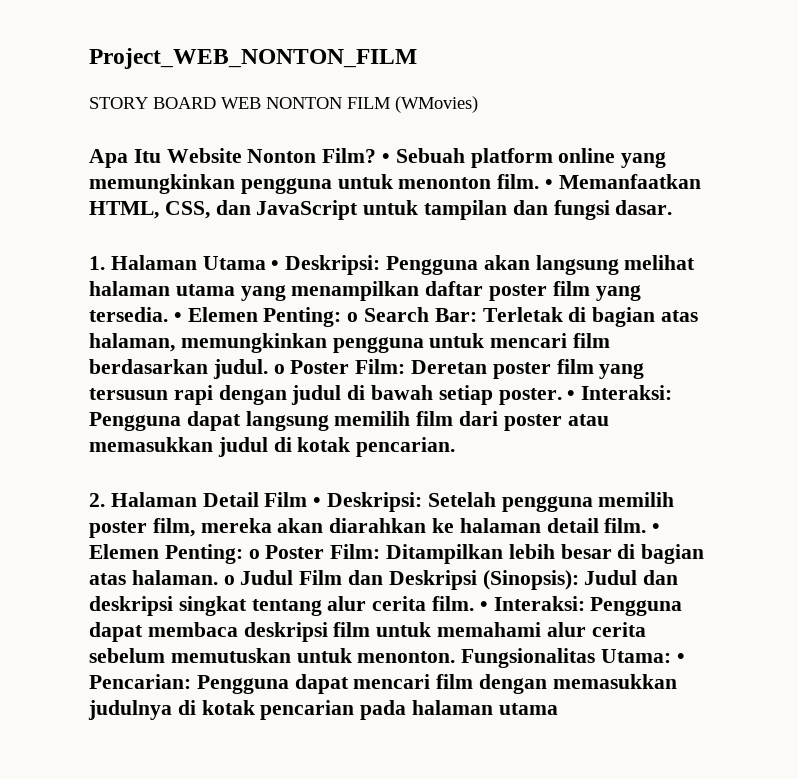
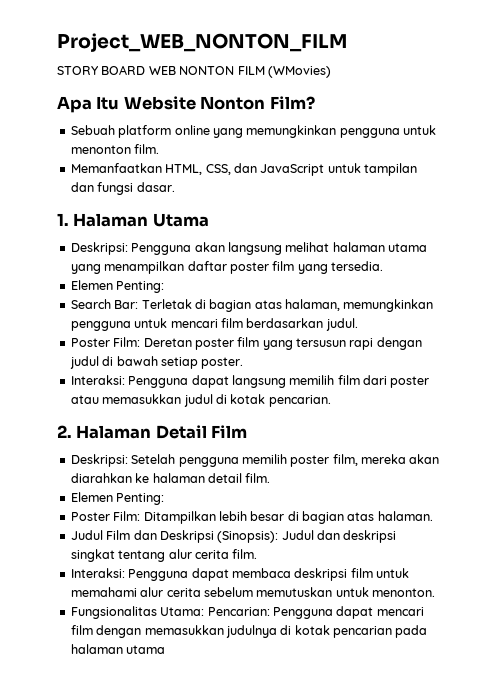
[382,153,391,163] • -> (315, 102) //
[545,179,554,189] • -> (160, 149) //
[271,260,280,270] • -> (209, 220) //
[173,307,359,327] • Elemen Penting: o -> [70,280,165,293] // Elemen Penting: //
[273,364,285,374] o -> (358, 324) //
[567,390,576,400] • -> (244, 363) //
[313,497,322,507] • -> (248, 431) //
[652,523,661,533] [89,544,260,564] • Elemen Penting: o -> [70,492,165,505] // Elemen Penting: //
[223,575,235,585] o -> (433, 516) //
[479,601,488,611] • -> (258, 554) //
(456, 657) none -> (435, 592) //
[676,653,685,663] • -> (205, 611) none

